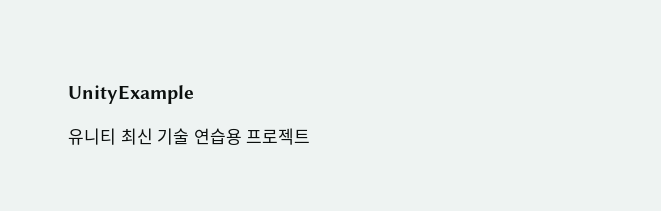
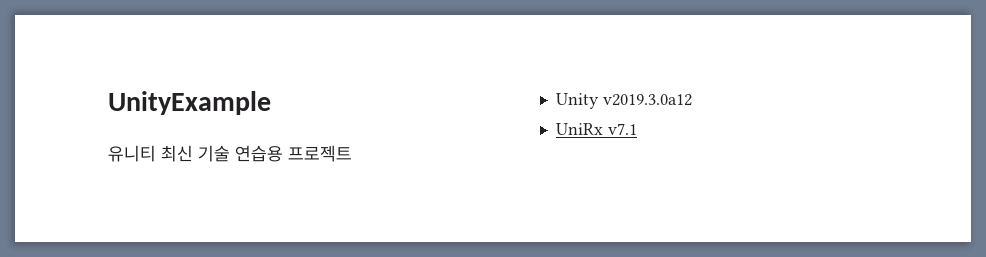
(311, 136) none -> [555,93,692,109] [555,123,637,135] // Unity v2019.3.0a12 // UniRx v7.1

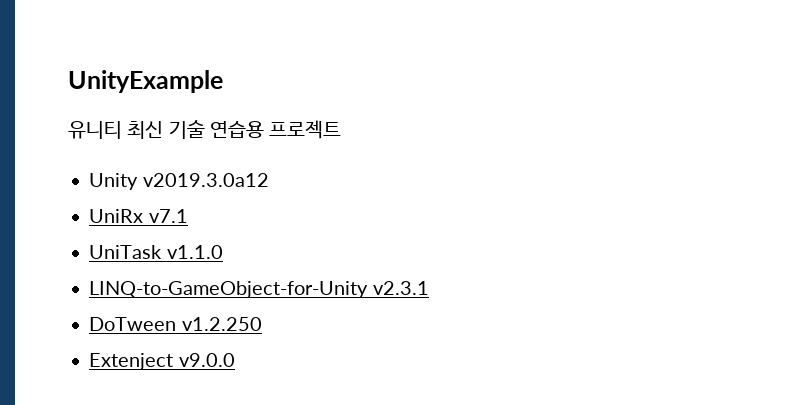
(637, 129) none -> [89,245,223,259] [89,281,429,298] [89,317,262,331] [89,353,235,370] // UniTask v1.1.0 // LINQ-to-GameObject-for-Unity v2.3.1 // DoTween v1.2.250 // Extenject v9.0.0

